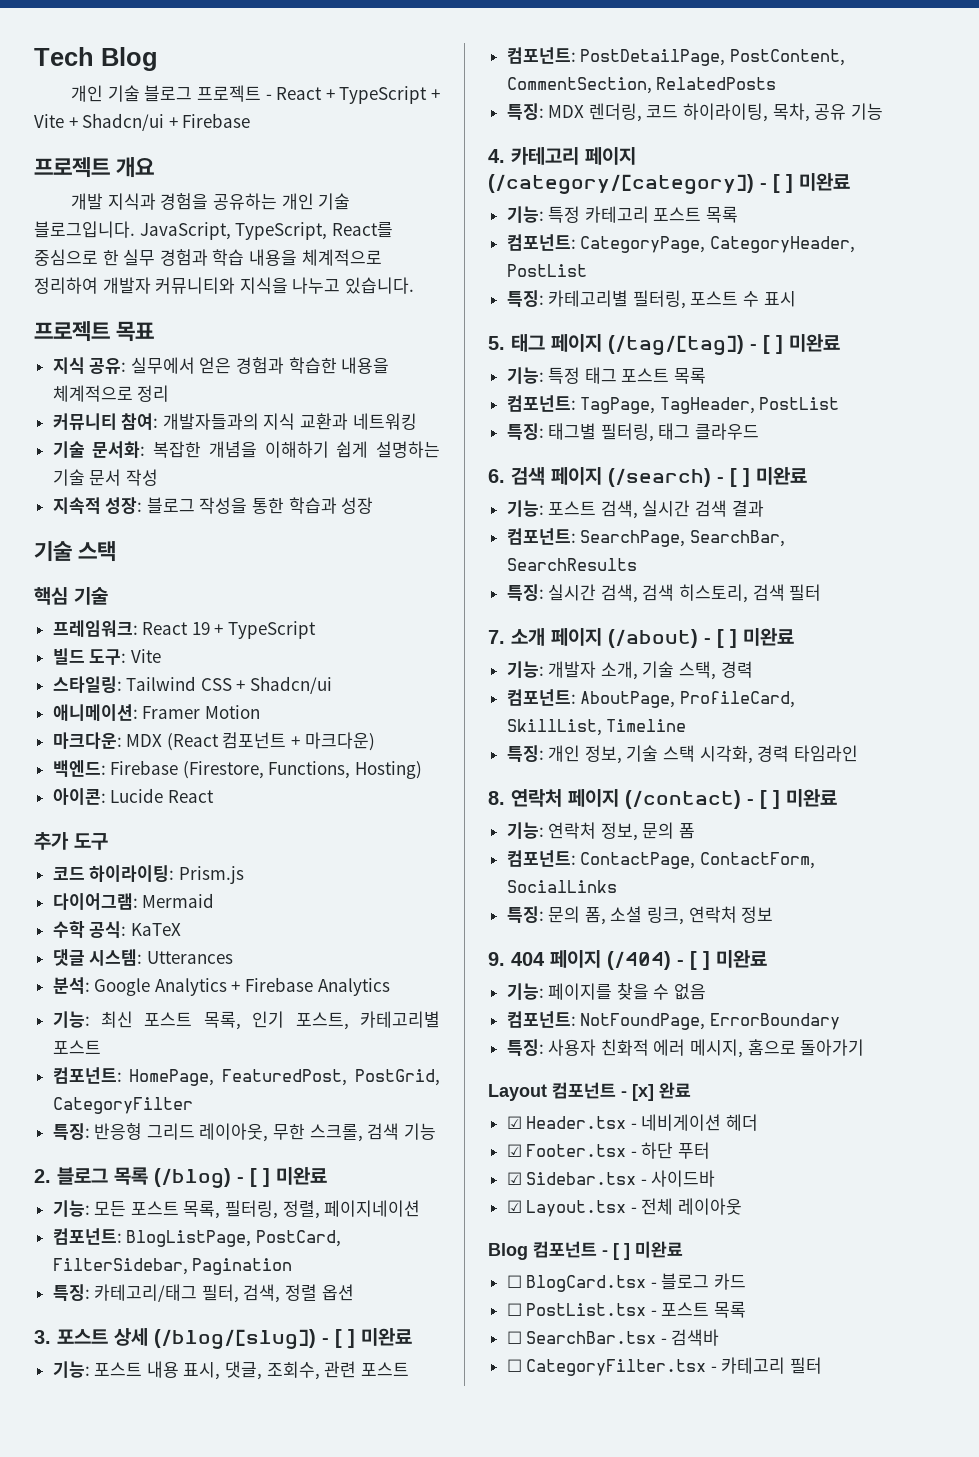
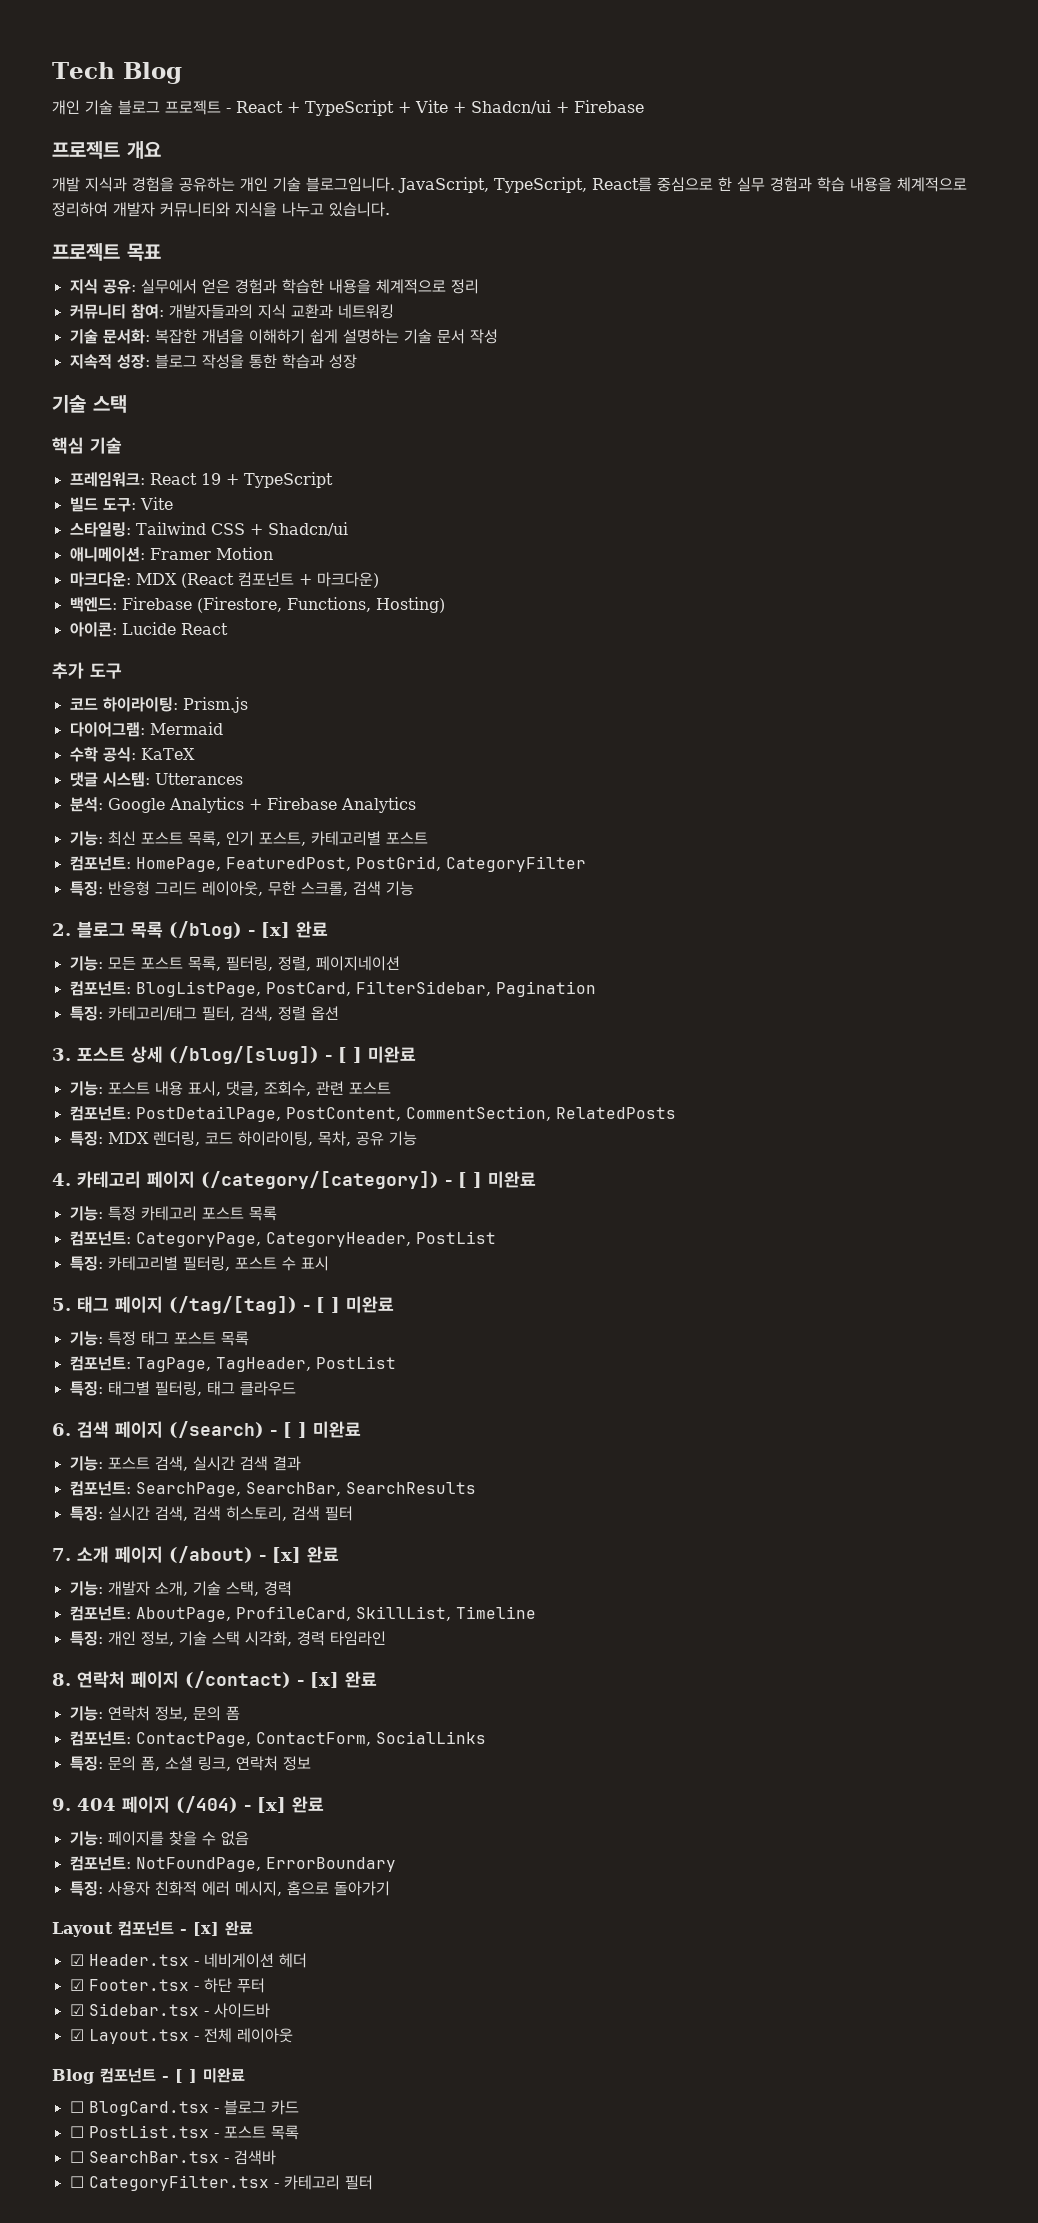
[250,1167,327,1187] [ ] 미완료 -> [261,921,328,938] [x] 완료
[717,628,794,648] [ ] 미완료 -> [272,1546,339,1563] [x] 완료
[760,789,837,809] [ ] 미완료 -> [310,1671,377,1688] [x] 완료
[690,950,767,970] [ ] 미완료 -> [257,1796,324,1813] [x] 완료

